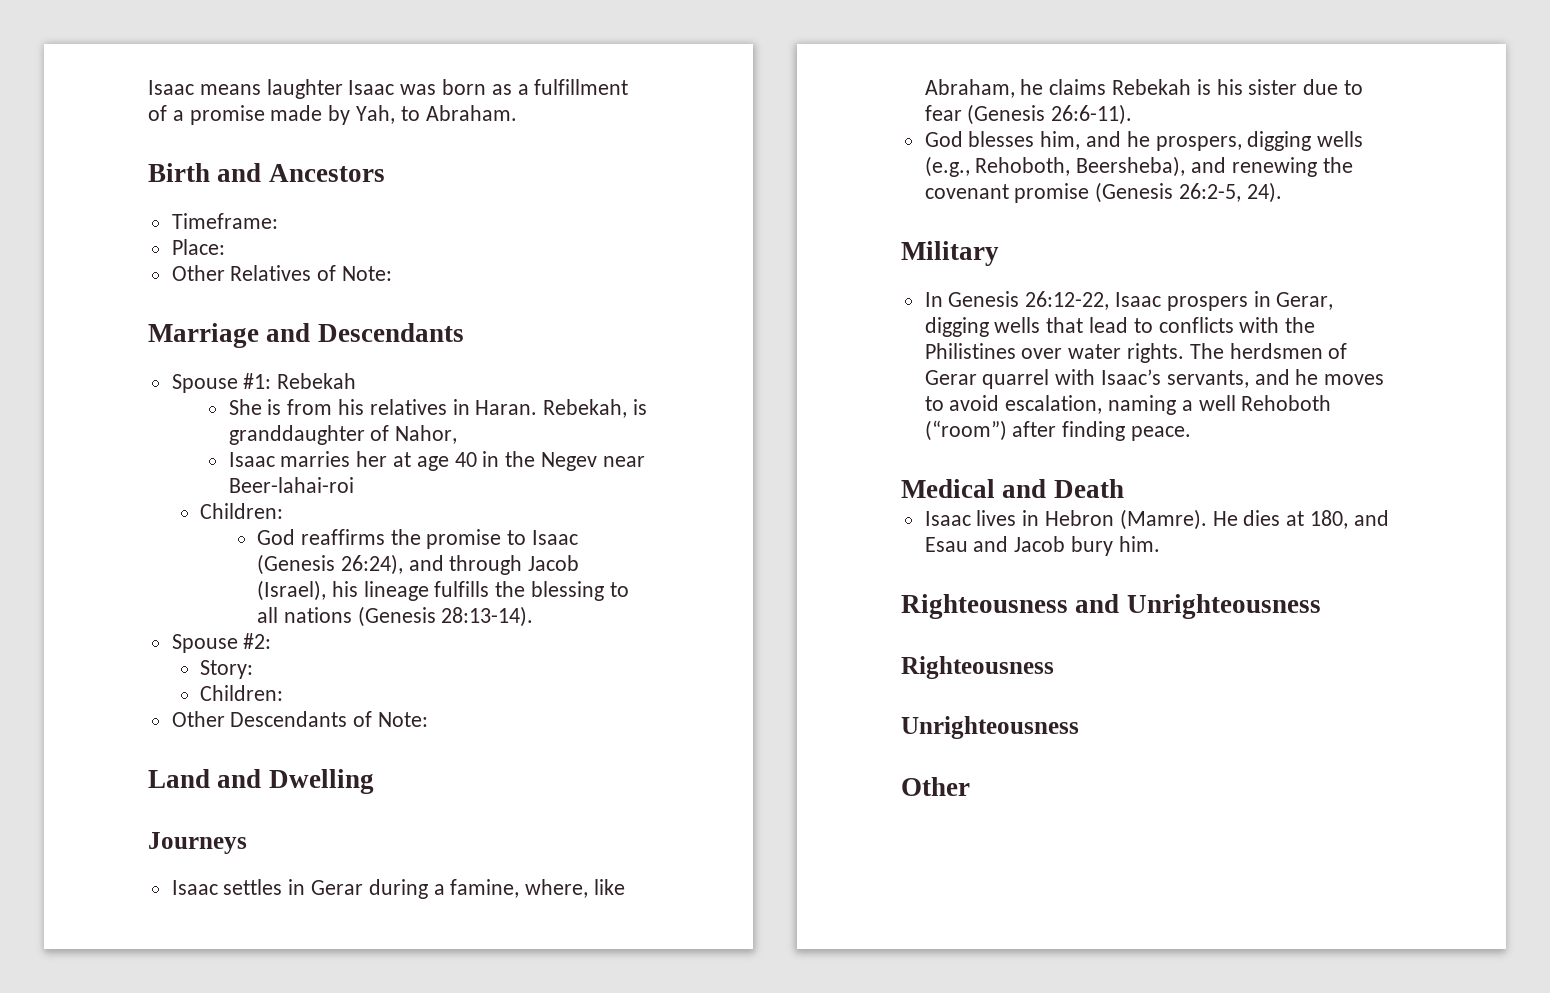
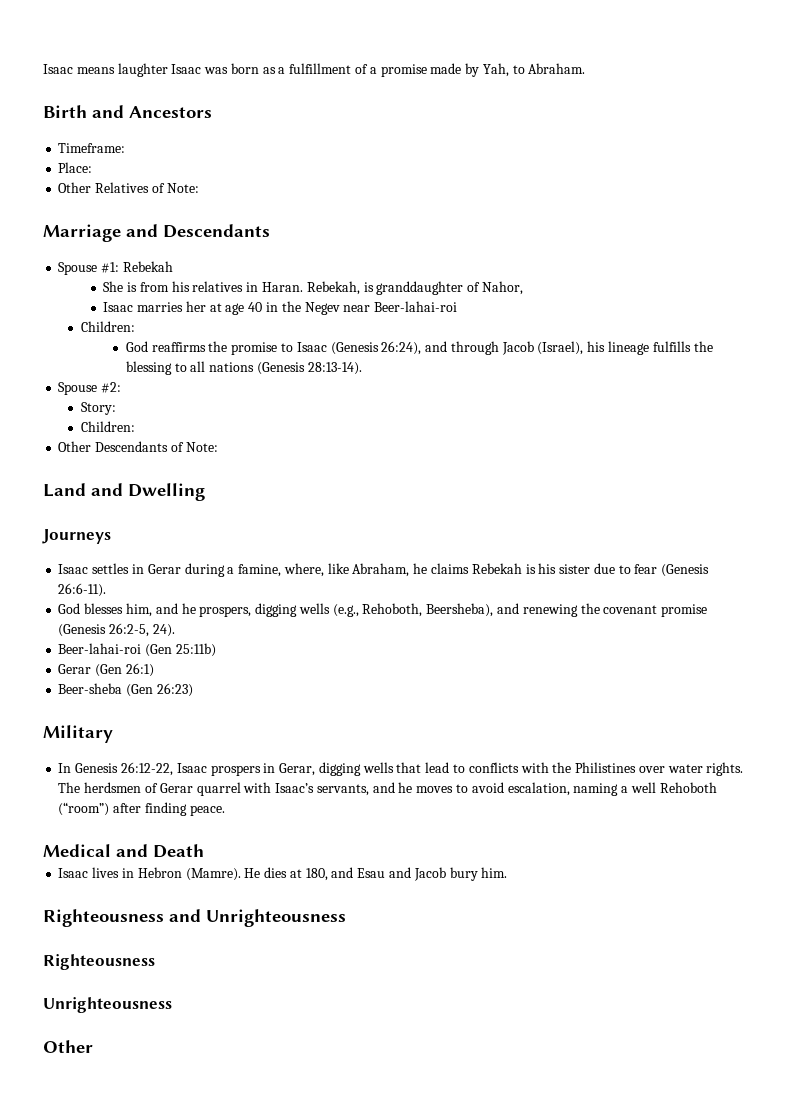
(1282, 192) none -> [58,643,216,657] [58,663,154,677] [58,683,193,697] // Beer-lahai-roi (Gen 25:11b) // Gerar (Gen 26:1) // Beer-sheba (Gen 26:23)

